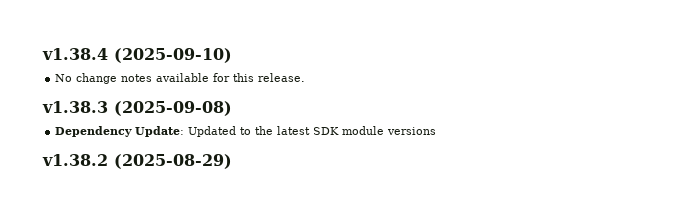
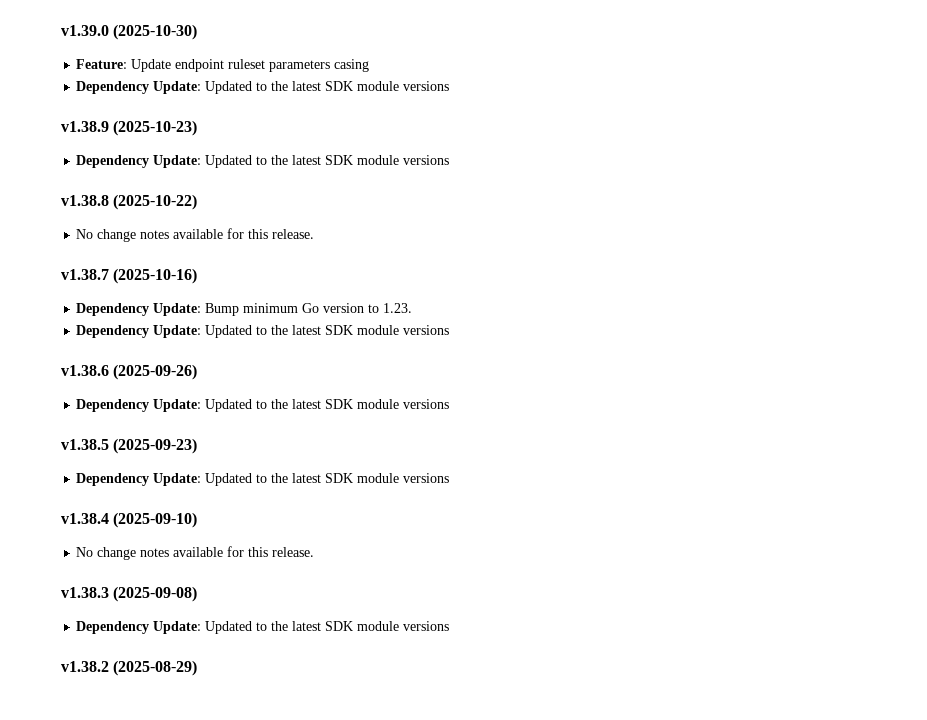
(42, 54) none -> [61,24,198,40] [76,59,370,72] [76,81,450,94] [61,120,198,136] [76,155,450,168] [61,194,198,210] [76,228,315,242] [61,268,198,284] [76,303,413,316] [76,325,450,338] [61,364,198,380] [76,399,450,412] [61,438,198,454] [76,473,450,486] v1.39.0 (2025-10-30) // Feature: Update endpoint ruleset parameters casing // Dependency Update: Updated to the latest SDK module versions // v1.38.9 (2025-10-23) // Dependency Update: Updated to the latest SDK module versions // v1.38.8 (2025-10-22) // No change notes available for this release. // v1.38.7 (2025-10-16) // Dependency Update: Bump minimum Go version to 1.23. // Dependency Update: Updated to the latest SDK module versions // v1.38.6 (2025-09-26) // Dependency Update: Updated to the latest SDK module versions // v1.38.5 (2025-09-23) // Dependency Update: Updated to the latest SDK module versions //

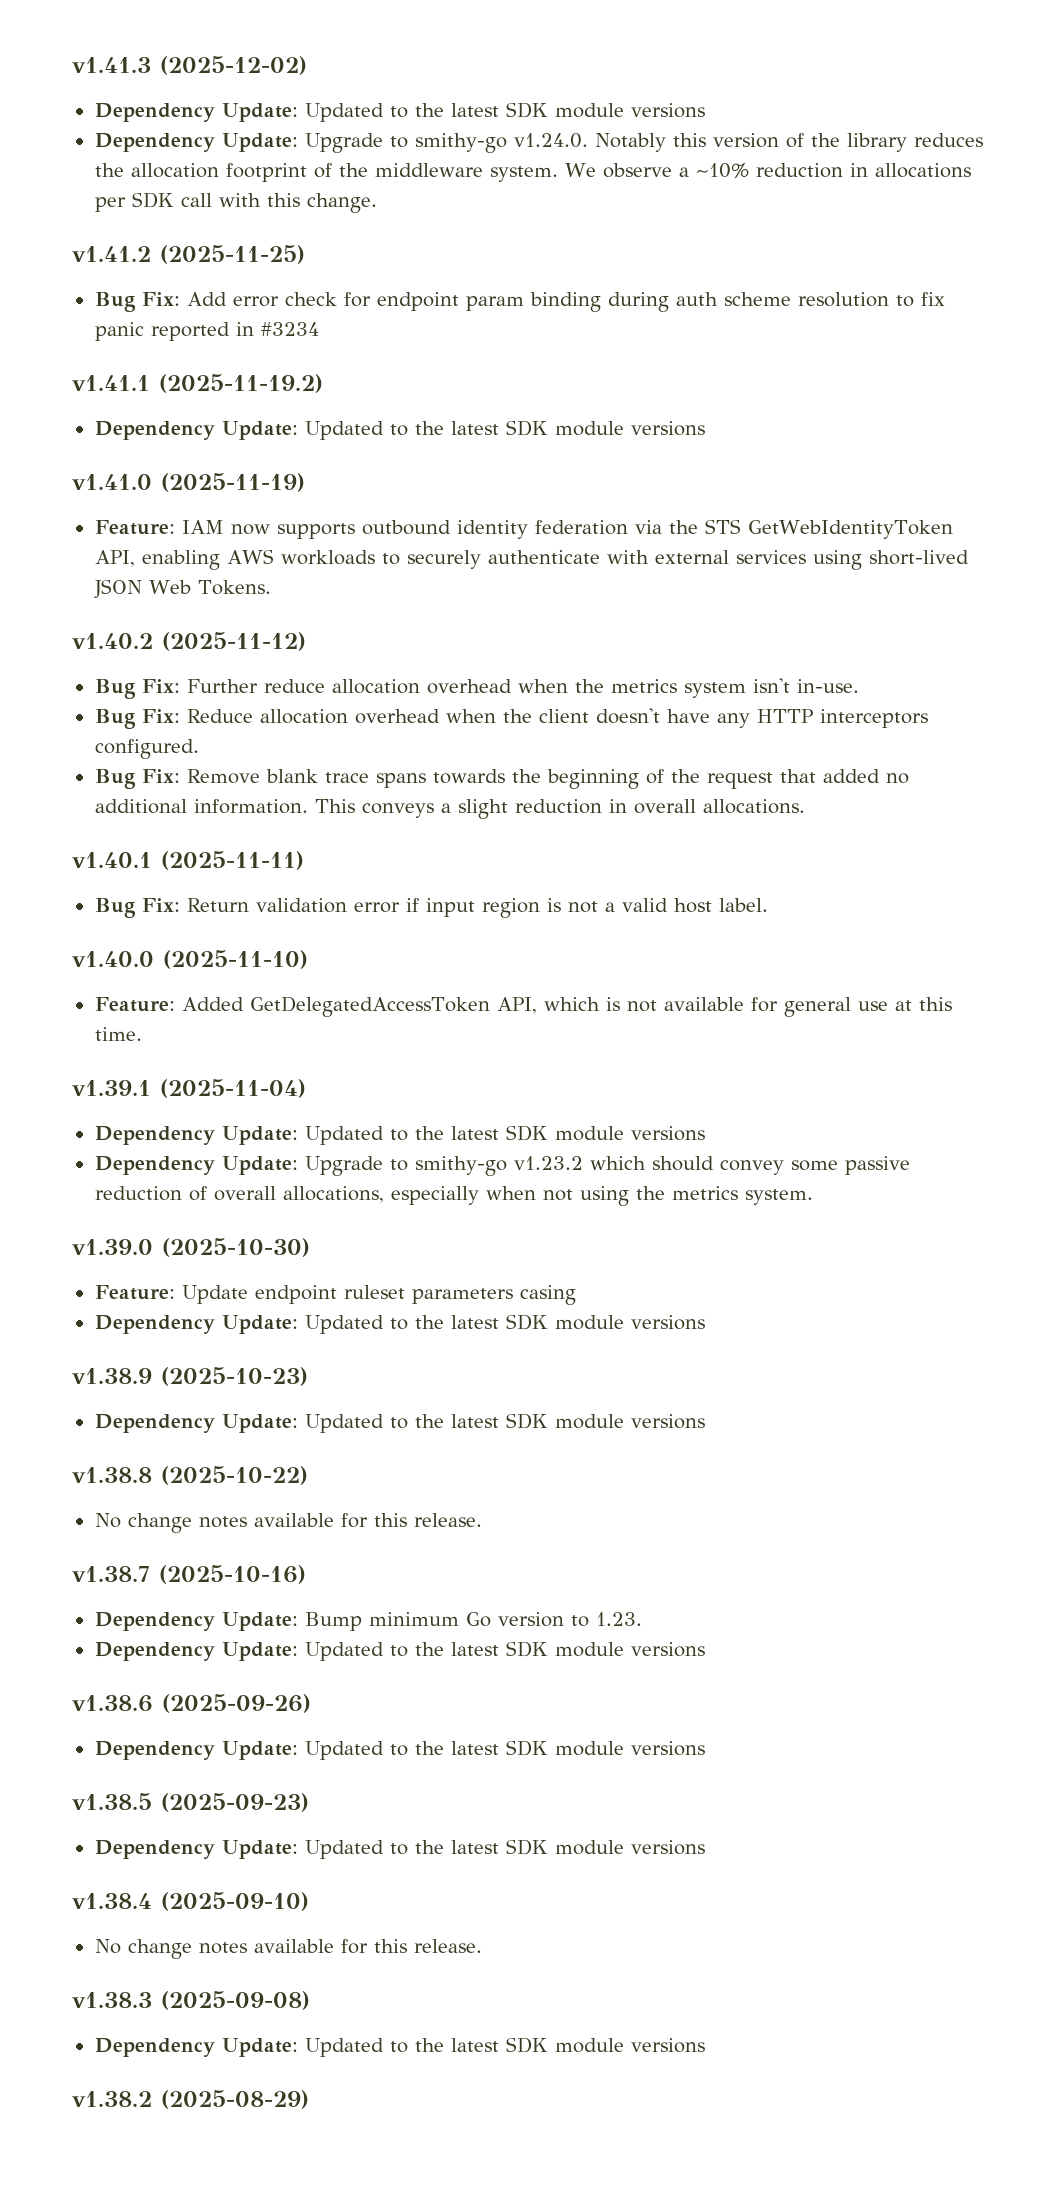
(61, 30) none -> [72,56,307,75] [94,102,705,122] [94,133,983,153] [94,163,971,182] [94,192,377,213] [72,245,305,264] [94,292,945,312] [94,322,319,341] [72,374,323,393] [94,420,705,440] [72,473,305,492] [94,519,953,539] [94,549,969,570] [93,579,271,599] [72,632,306,651] [94,678,859,699] [94,708,928,729] [94,739,199,759] [94,769,909,789] [94,799,805,819] [72,851,304,870] [94,898,768,918] [72,950,308,969] [94,996,952,1017] [94,1027,142,1041] [72,1079,306,1098] [94,1125,705,1145] [94,1156,910,1176] [94,1186,813,1206] v1.41.3 (2025-12-02) // Dependency Update: Updated to the latest SDK module versions // Dependency Update: Upgrade to smithy-go v1.24.0. Notably this version of the library reduces the allocation footprint of the middleware system. We observe a ~10% reduction in allocations per SDK call with this change. // v1.41.2 (2025-11-25) // Bug Fix: Add error check for endpoint param binding during auth scheme resolution to fix panic reported in #3234 // v1.41.1 (2025-11-19.2) // Dependency Update: Updated to the latest SDK module versions // v1.41.0 (2025-11-19) // Feature: IAM now supports outbound identity federation via the STS GetWebIdentityToken API, enabling AWS workloads to securely authenticate with external services using short-lived JSON Web Tokens. // v1.40.2 (2025-11-12) // Bug Fix: Further reduce allocation overhead when the metrics system isn't in-use. // Bug Fix: Reduce allocation overhead when the client doesn't have any HTTP interceptors configured. // Bug Fix: Remove blank trace spans towards the beginning of the request that added no additional information. This conveys a slight reduction in overall allocations. // v1.40.1 (2025-11-11) // Bug Fix: Return validation error if input region is not a valid host label. // v1.40.0 (2025-11-10) // Feature: Added GetDelegatedAccessToken API, which is not available for general use at this time. // v1.39.1 (2025-11-04) // Dependency Update: Updated to the latest SDK module versions // Dependency Update: Upgrade to smithy-go v1.23.2 which should convey some passive reduction of overall allocations, especially when not using the metrics system. //

